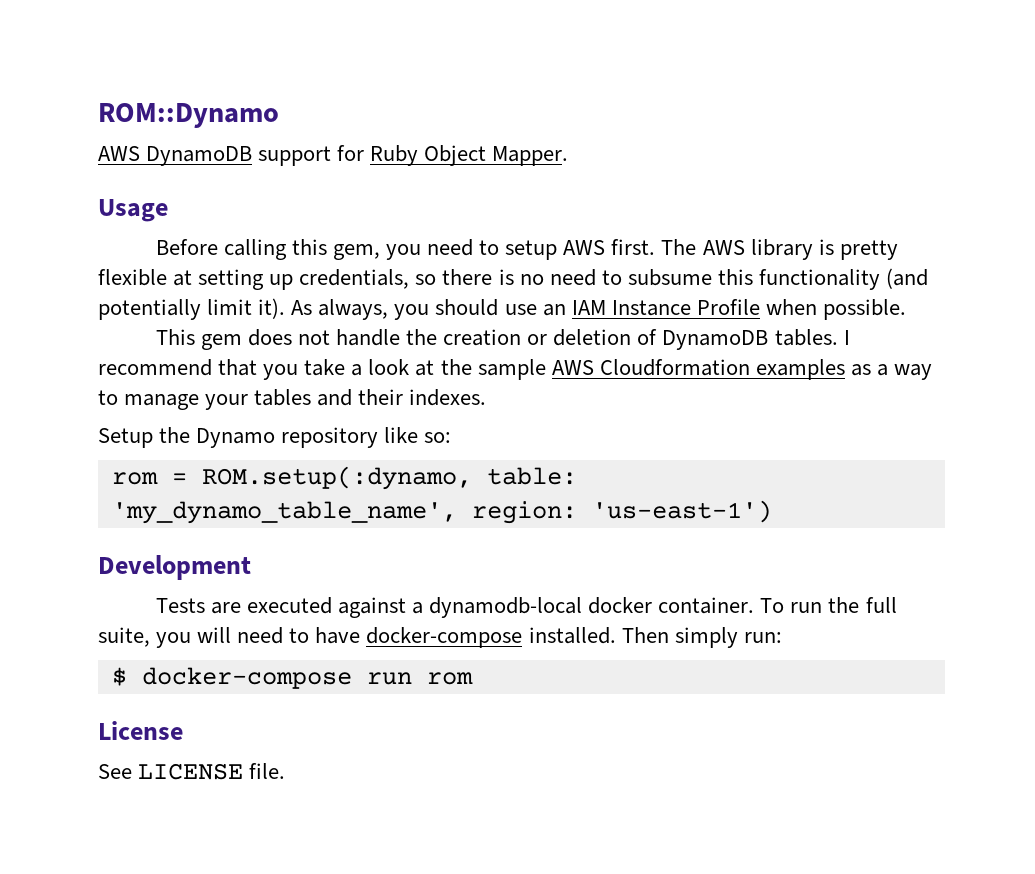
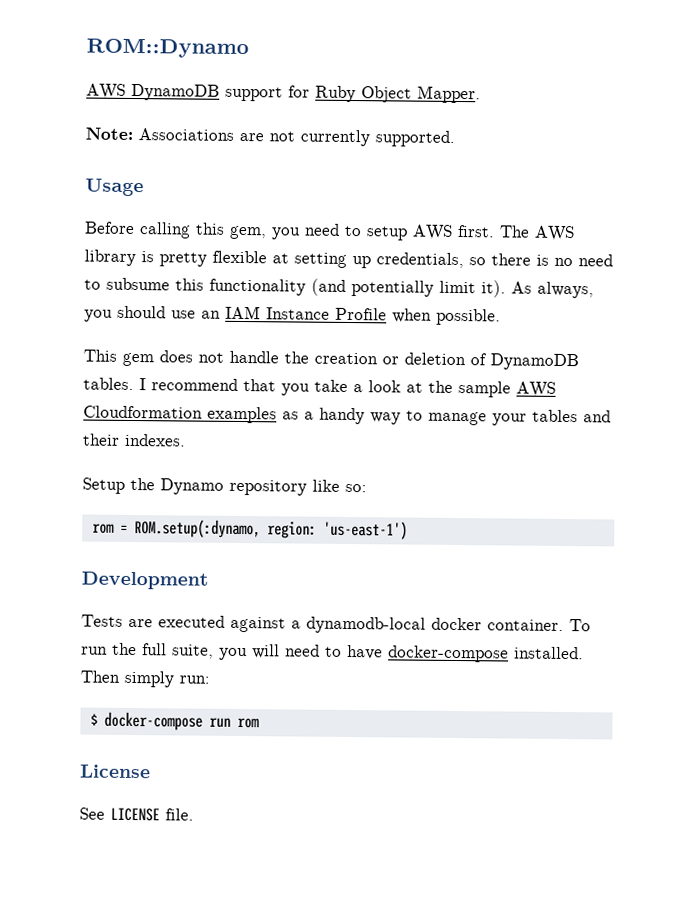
(569, 156) none -> [85,127,455,147] // Note: Associations are not currently supported.
(888, 370) none -> [319,407,365,425] handy
[486,467,577,485] [111,501,457,524] table: 'my_dynamo_table_name', -> (261, 529) none

